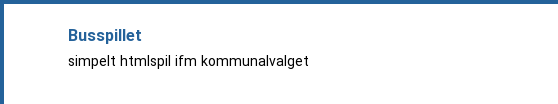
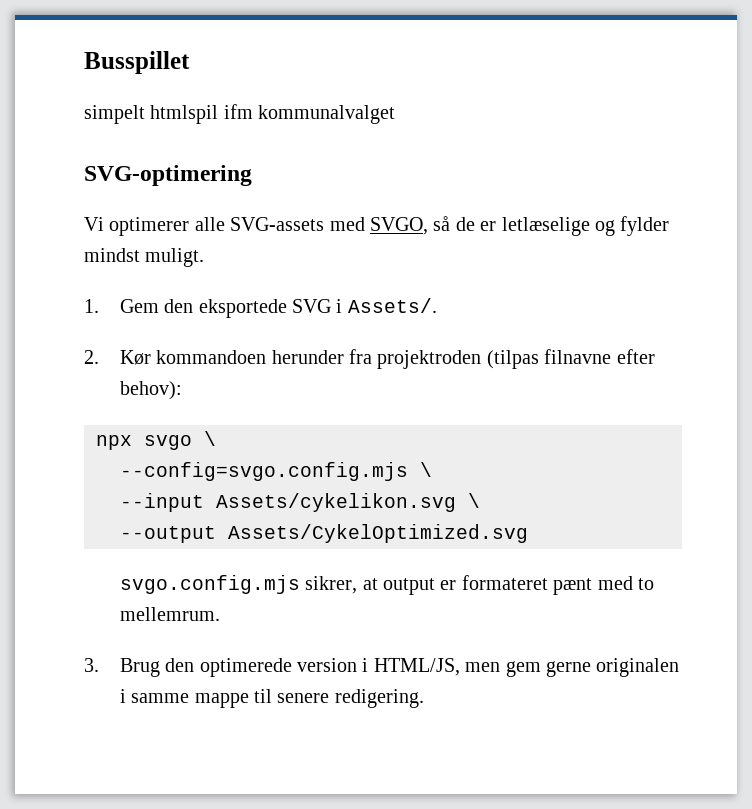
(309, 62) none -> [84,165,252,186] [84,216,670,236] [84,248,205,267] [84,298,437,318] [84,349,655,369] [119,381,182,400] [96,431,216,450] [120,462,432,481] [120,493,480,512] [120,524,528,543] [119,575,655,595] [119,607,220,621] [84,658,680,677] [119,689,424,708] // SVG-optimering // Vi optimerer alle SVG-assets med SVGO, så de er letlæselige og fylder mindst muligt. // 1. Gem den eksportede SVG i Assets/. // 2. Kør kommandoen herunder fra projektroden (tilpas filnavne efter behov): // npx svgo \ // --config=svgo.config.mjs \ // --input Assets/cykelikon.svg \ // --output Assets/CykelOptimized.svg // svgo.config.mjs sikrer, at output er formateret pænt med to mellemrum. // 3. Brug den optimerede version i HTML/JS, men gem gerne originalen i samme mappe til senere redigering.

